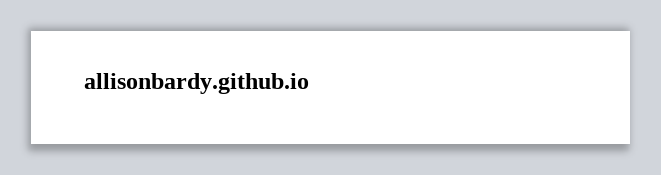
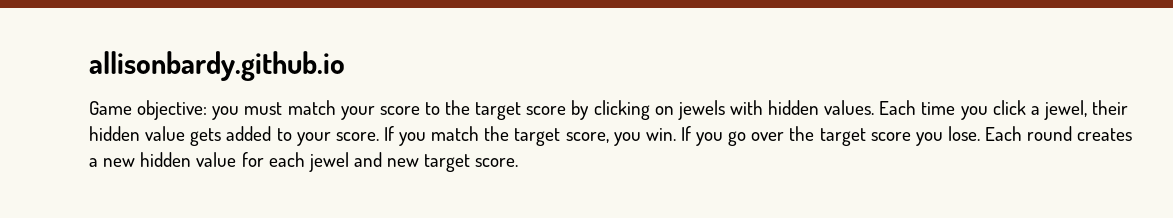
(309, 83) none -> [89,100,1129,120] [89,126,1133,146] [89,152,519,172] // Game objective: you must match your score to the target score by clicking on jewels with hidden values. Each time you click a jewel, their hidden value gets added to your score. If you match the target score, you win. If you go over the target score you lose. Each round creates a new hidden value for each jewel and new target score.

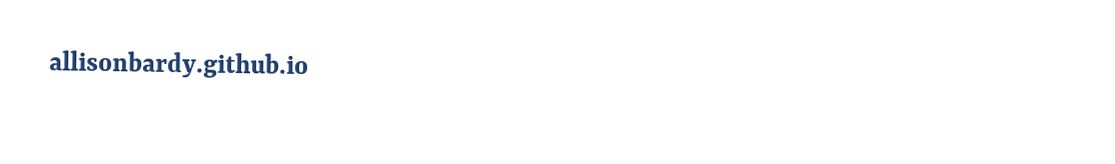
[89,100,1129,120] [89,126,1133,146] [89,152,519,172] // Game objective: you must match your score to the target score by clicking on jewels with hidden values. Each time you click a jewel, their hidden value gets added to your score. If you match the target score, you win. If you go over the target score you lose. Each round creates a new hidden value for each jewel and new target score. -> (309, 65) none

